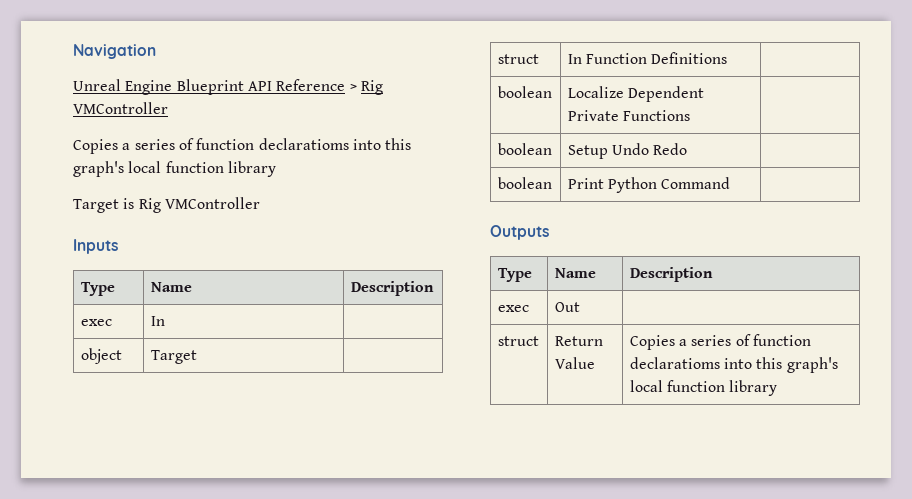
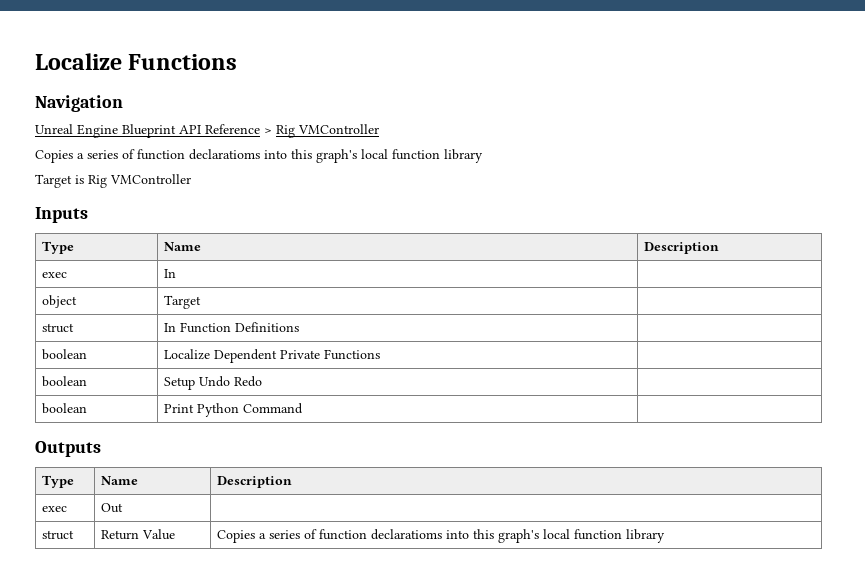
(73, 51) none -> [35,53,238,70] Localize Functions //

